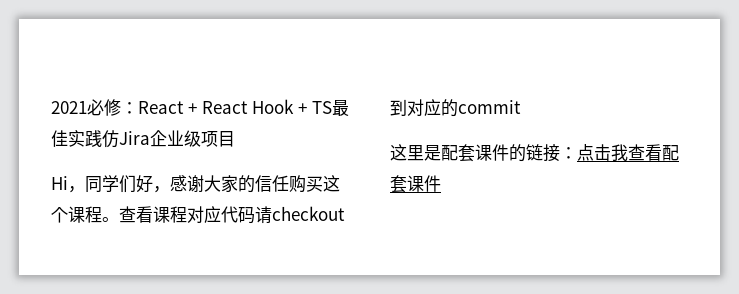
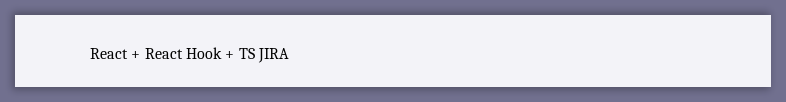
[51,99,138,116] 2021必修： -> (90, 53) none
[332,100,349,116] [51,130,235,148] [51,175,340,193] [51,206,345,224] [390,99,521,117] [390,144,679,162] [390,175,441,193] 最佳实践仿Jira企业级项目 // Hi，同学们好，感谢大家的信任购买这个课程。查看课程对应代码请checkout到对应的commit // 这里是配套课件的链接：点击我查看配套课件 -> [257,48,289,63] JIRA

